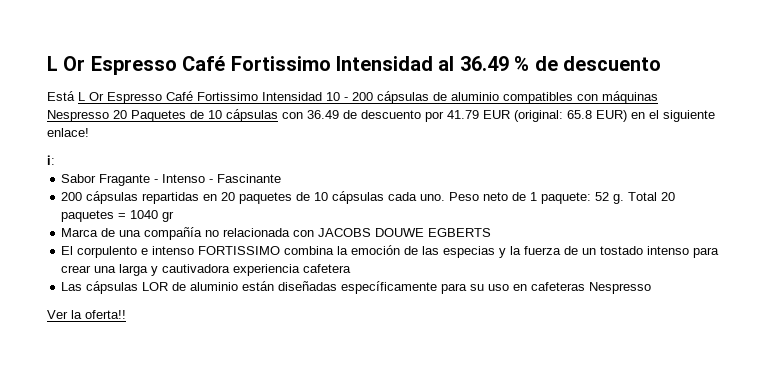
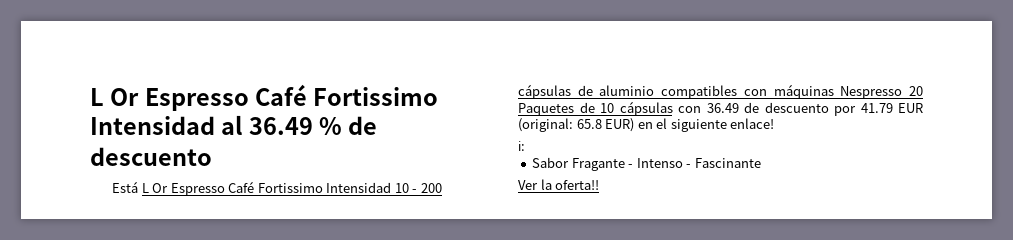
[61,191,676,204] [61,210,175,222] [61,227,492,240] [61,245,720,258] [61,264,352,276] [61,281,652,294] // 200 cápsulas repartidas en 20 paquetes de 10 cápsulas cada uno. Peso neto de 1 paquete: 52 g. Total 20 paquetes = 1040 gr // Marca de una compañía no relacionada con JACOBS DOUWE EGBERTS // El corpulento e intenso FORTISSIMO combina la emoción de las especias y la fuerza de un tostado intenso para crear una larga y cautivadora experiencia cafetera // Las cápsulas LOR de aluminio están diseñadas específicamente para su uso en cafeteras Nespresso -> (761, 163) none

